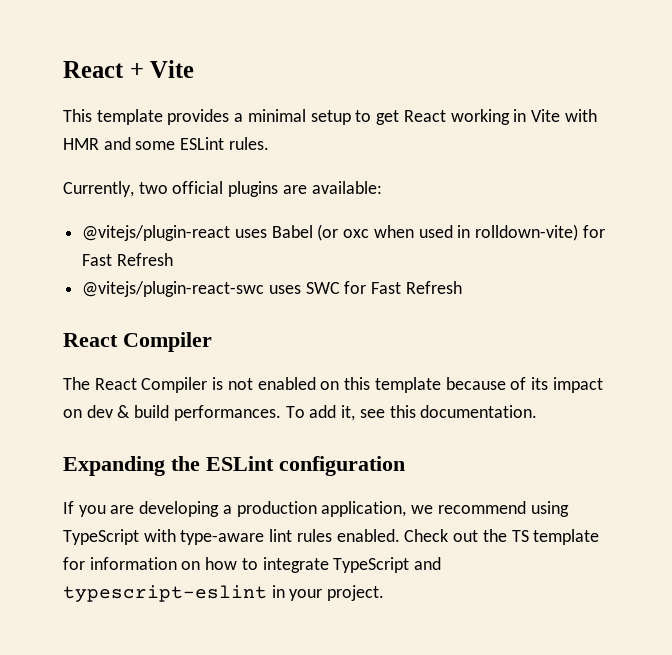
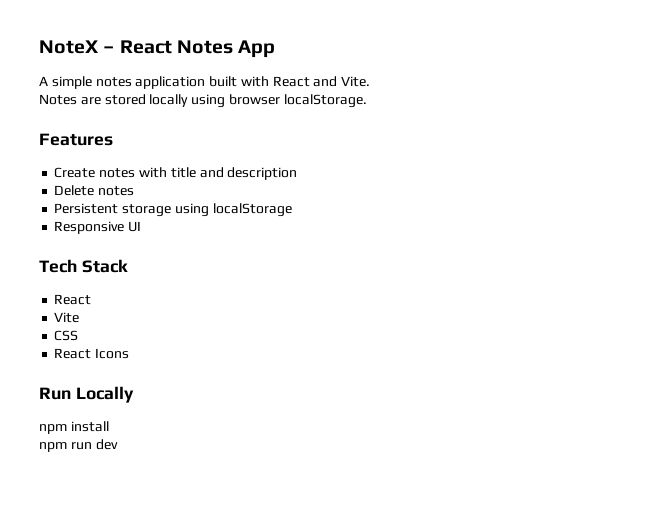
[63,60,195,78] [63,109,597,125] [63,137,269,150] [63,181,382,197] [82,224,605,241] [82,253,173,266] [82,281,462,297] [63,332,212,352] [63,377,603,393] [63,405,538,421] [63,456,405,476] [63,501,569,517] [63,529,600,545] [63,557,442,573] [63,585,385,602] React + Vite // This template provides a minimal setup to get React working in Vite with HMR and some ESLint rules. // Currently, two official plugins are available: // @vitejs/plugin-react uses Babel (or oxc when used in rolldown-vite) for Fast Refresh // @vitejs/plugin-react-swc uses SWC for Fast Refresh // React Compiler // The React Compiler is not enabled on this template because of its impact on dev & build performances. To add it, see this documentation. // Expanding the ESLint configuration // If you are developing a production application, we recommend using TypeScript with type-aware lint rules enabled. Check out the TS template for information on how to integrate TypeScript and typescript-eslint in your project. -> [39,40,276,58] [39,76,371,89] [39,94,367,108] [39,133,113,146] [54,167,298,180] [54,185,135,196] [54,203,292,217] [54,221,142,234] [39,259,128,273] [54,294,92,305] [54,312,80,323] [54,330,79,341] [54,348,130,359] [39,386,134,403] [39,421,109,434] [39,439,118,452] NoteX – React Notes App // A simple notes application built with React and Vite. // Notes are stored locally using browser localStorage. // Features // Create notes with title and description // Delete notes // Persistent storage using localStorage // Responsive UI // Tech Stack // React // Vite // CSS // React Icons // Run Locally // npm install // npm run dev

